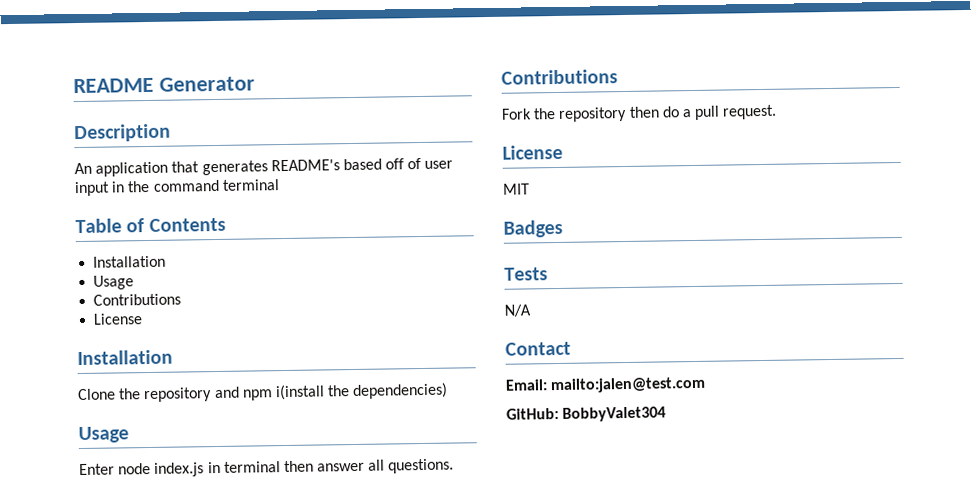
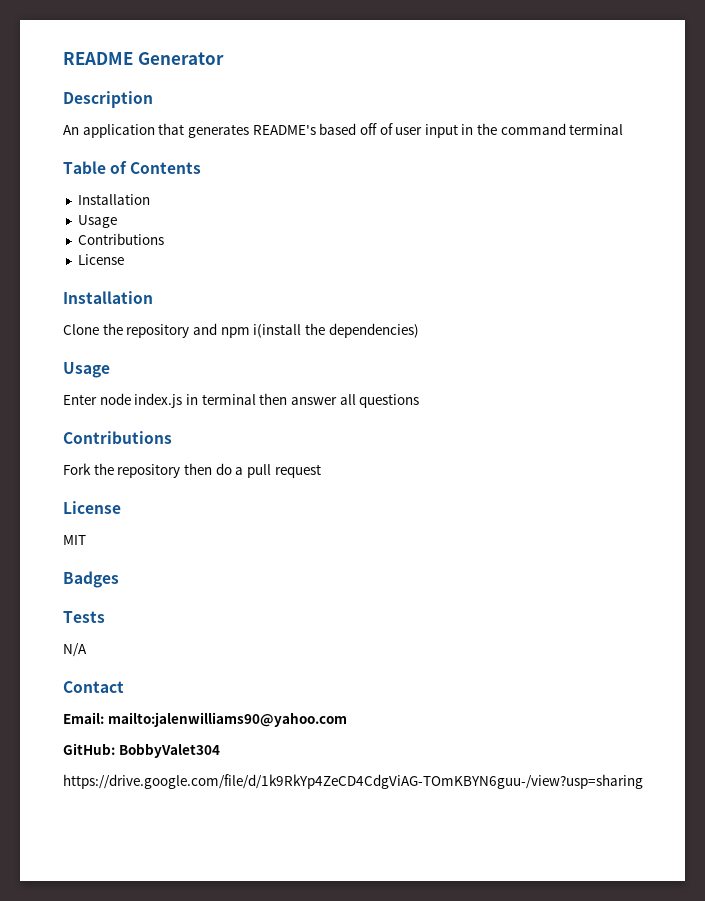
[388,458,455,474] questions. -> [359,394,420,408] questions
[722,104,778,120] request. -> [274,464,321,478] request
[550,376,707,394] mailto:jalen@test.com -> [107,712,347,727] mailto:jalenwilliams90@yahoo.com
(667, 414) none -> [63,774,643,789] // https://drive.google.com/file/d/1k9RkYp4ZeCD4CdgViAG-TOmKBYN6guu-/view?usp=sharing

